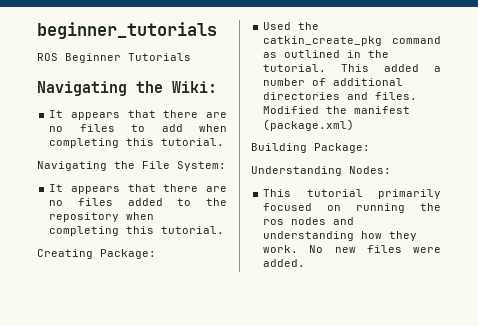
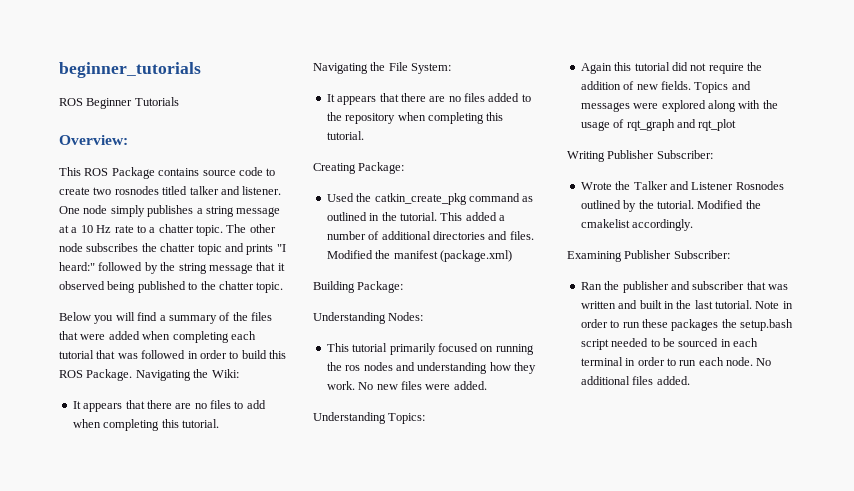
(191, 57) none -> [59,135,128,145] [59,167,276,179] [59,186,282,195] [59,205,281,217] [59,224,276,236] [59,243,286,255] [59,262,285,274] [59,281,284,293] [59,312,272,324] [59,331,256,343] [59,350,286,359] [59,369,133,381] Overview: // This ROS Package contains source code to create two rosnodes titled talker and listener. One node simply publishes a string message at a 10 Hz rate to a chatter topic. The other node subscribes the chatter topic and prints "I heard:" followed by the string message that it observed being published to the chatter topic. // Below you will find a summary of the files that were added when completing each tutorial that was followed in order to build this ROS Package.
(306, 263) none -> [313,412,426,424] [580,62,762,74] [580,81,751,93] [580,100,778,112] [580,119,737,131] [567,150,713,162] [580,181,784,190] [580,200,761,212] [580,219,694,231] [567,250,730,262] [580,281,788,293] [580,300,793,309] [580,319,793,331] [580,338,758,350] [580,357,772,366] [580,376,690,385] // Understanding Topics: // Again this tutorial did not require the addition of new fields. Topics and messages were explored along with the usage of rqt_graph and rqt_plot // Writing Publisher Subscriber: // Wrote the Talker and Listener Rosnodes outlined by the tutorial. Modified the cmakelist accordingly. // Examining Publisher Subscriber: // Ran the publisher and subscriber that was written and built in the last tutorial. Note in order to run these packages the setup.bash script needed to be sourced in each terminal in order to run each node. No additional files added.

